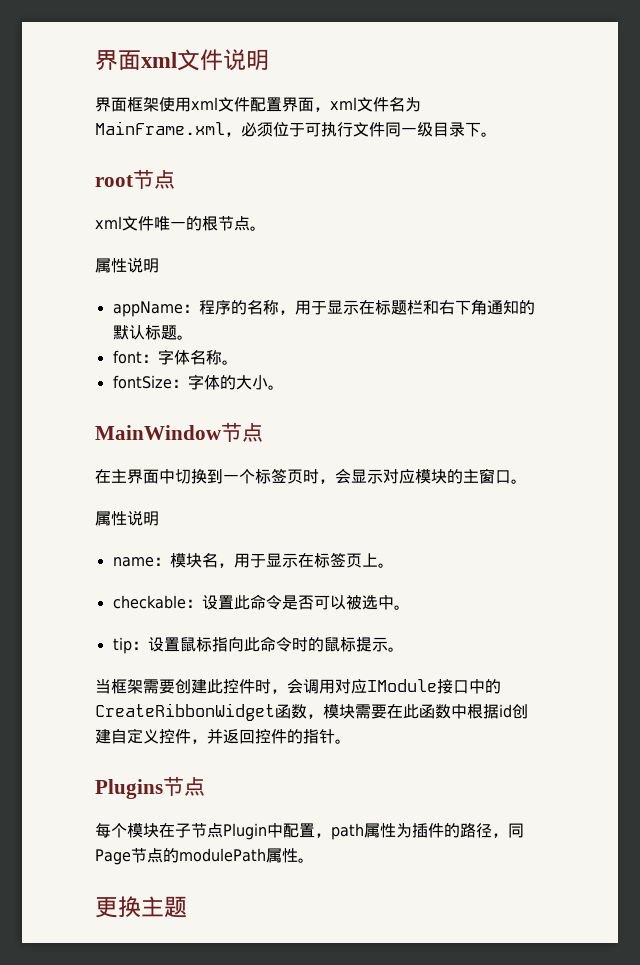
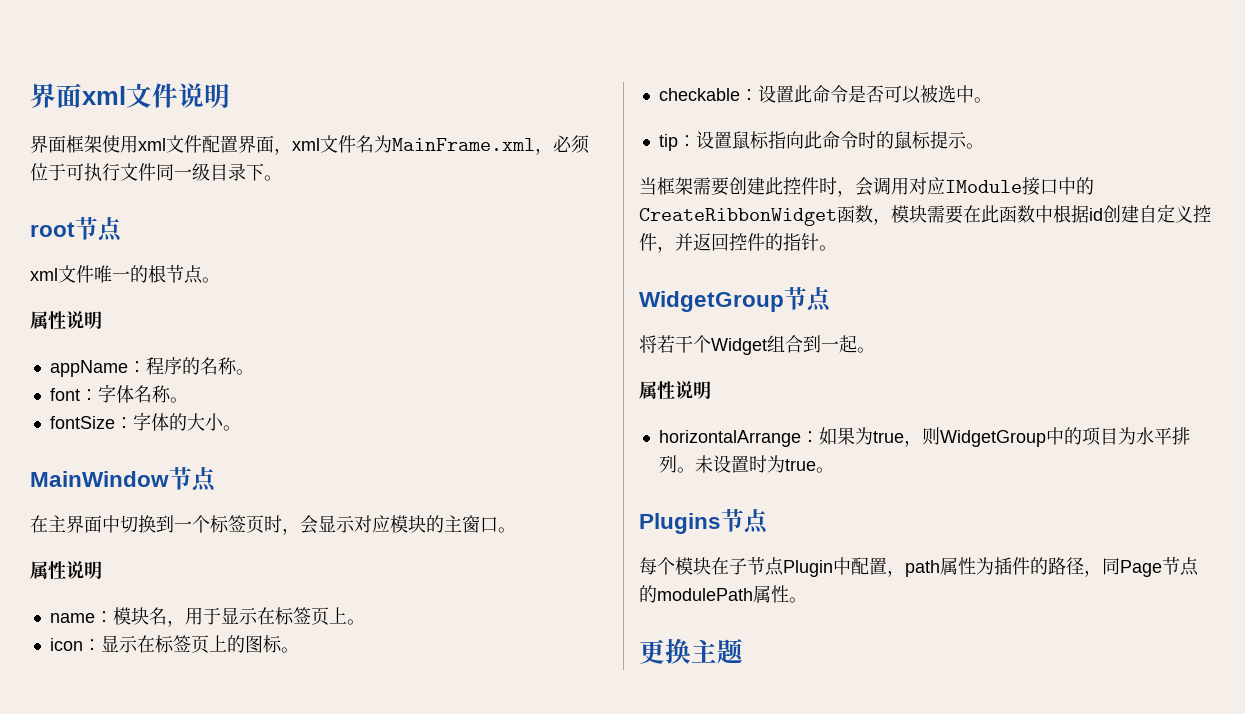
[278,299,535,315] [112,325,177,340] ，用于显示在标题栏和右下角通知的默认标题 -> (237, 366) none
(394, 565) none -> [49,635,299,654] // icon：显示在标签页上的图标。
(351, 741) none -> [639,286,831,312] [639,335,875,355] [639,381,711,400] [658,427,1190,447] [658,455,834,473] // WidgetGroup节点 // 将若干个Widget组合到一起。 // 属性说明 // horizontalArrange：如果为true，则WidgetGroup中的项目为水平排列。未设置时为true。

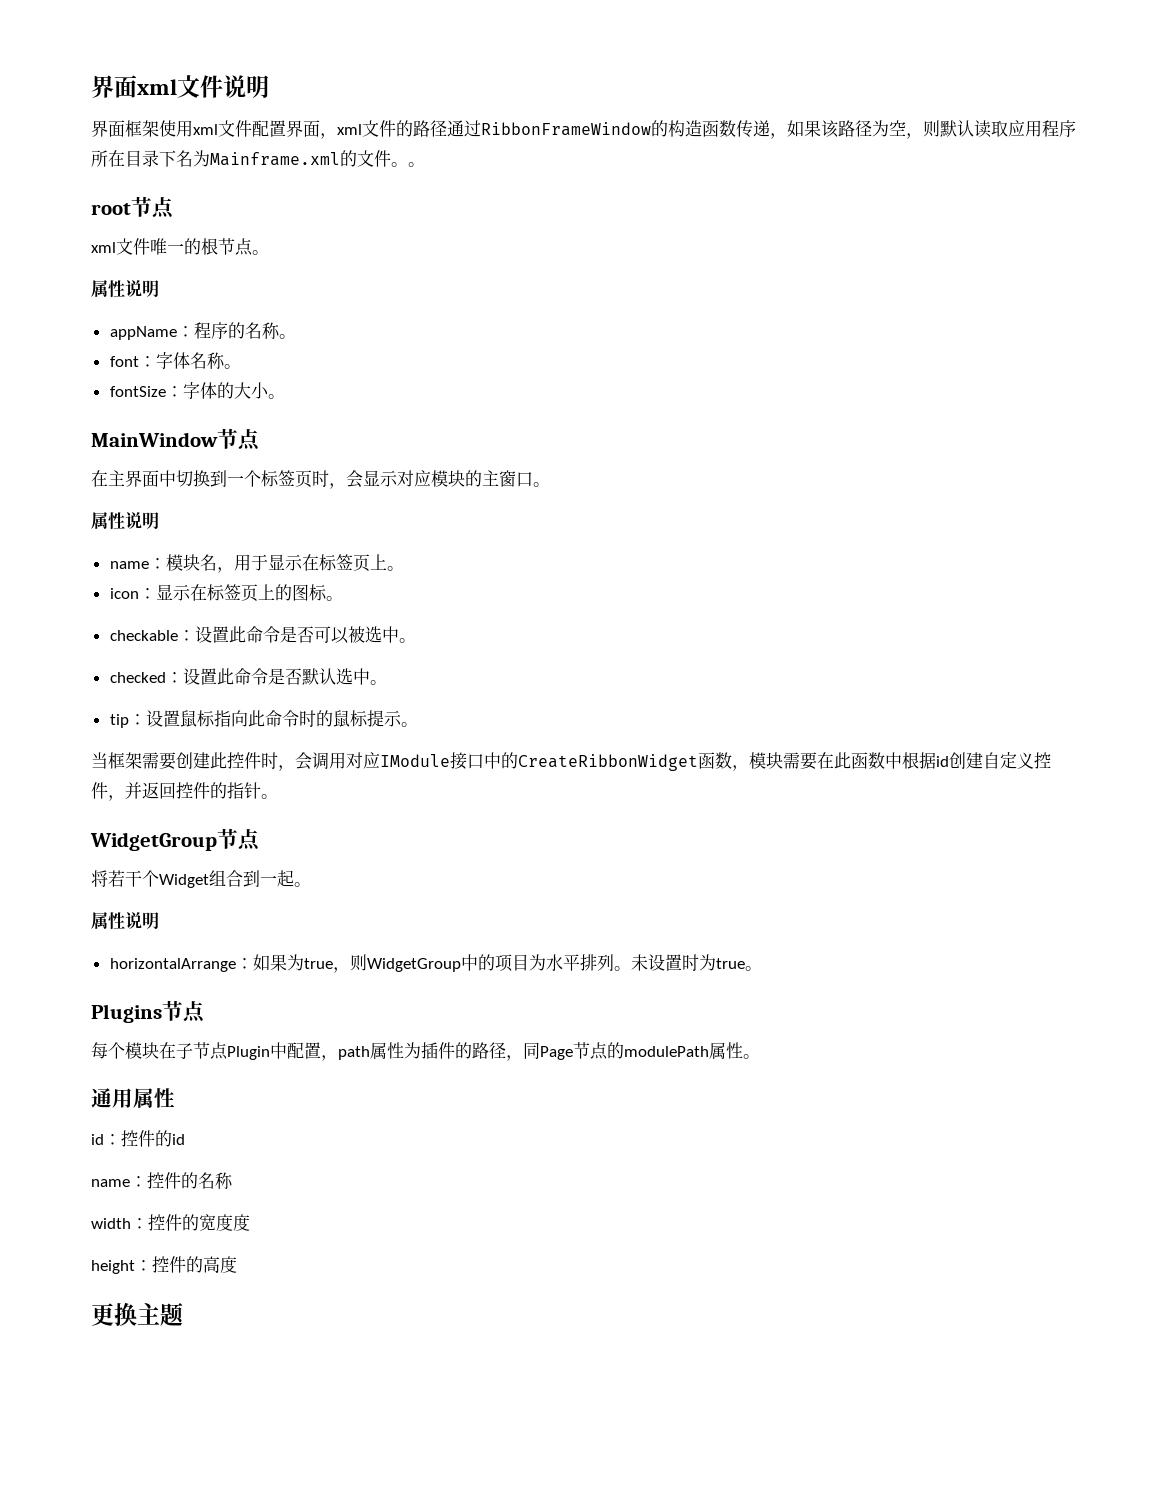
[356,135,590,155] [30,163,264,181] 名为MainFrame.xml，必须位于可执行文件同一级目录下 -> [396,120,1076,139] [91,150,408,167] 的路径通过RibbonFrameWindow的构造函数传递，如果该路径为空，则默认读取应用程序所在目录下名为Mainframe.xml的文件。
(992, 100) none -> [109,668,387,685] // checked：设置此命令是否默认选中。
(807, 600) none -> [91,1088,175,1108] [91,1130,185,1147] [91,1172,233,1189] [91,1214,250,1231] [91,1256,237,1274] // 通用属性 // id：控件的id // name：控件的名称 // width：控件的宽度度 // height：控件的高度

